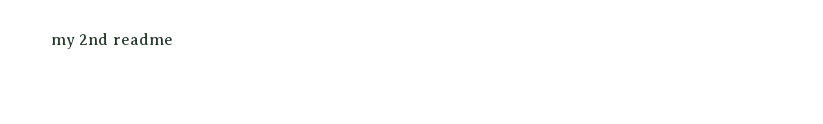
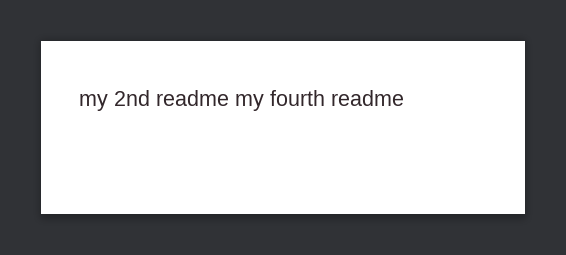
(173, 39) none -> [235,90,404,111] my fourth readme

